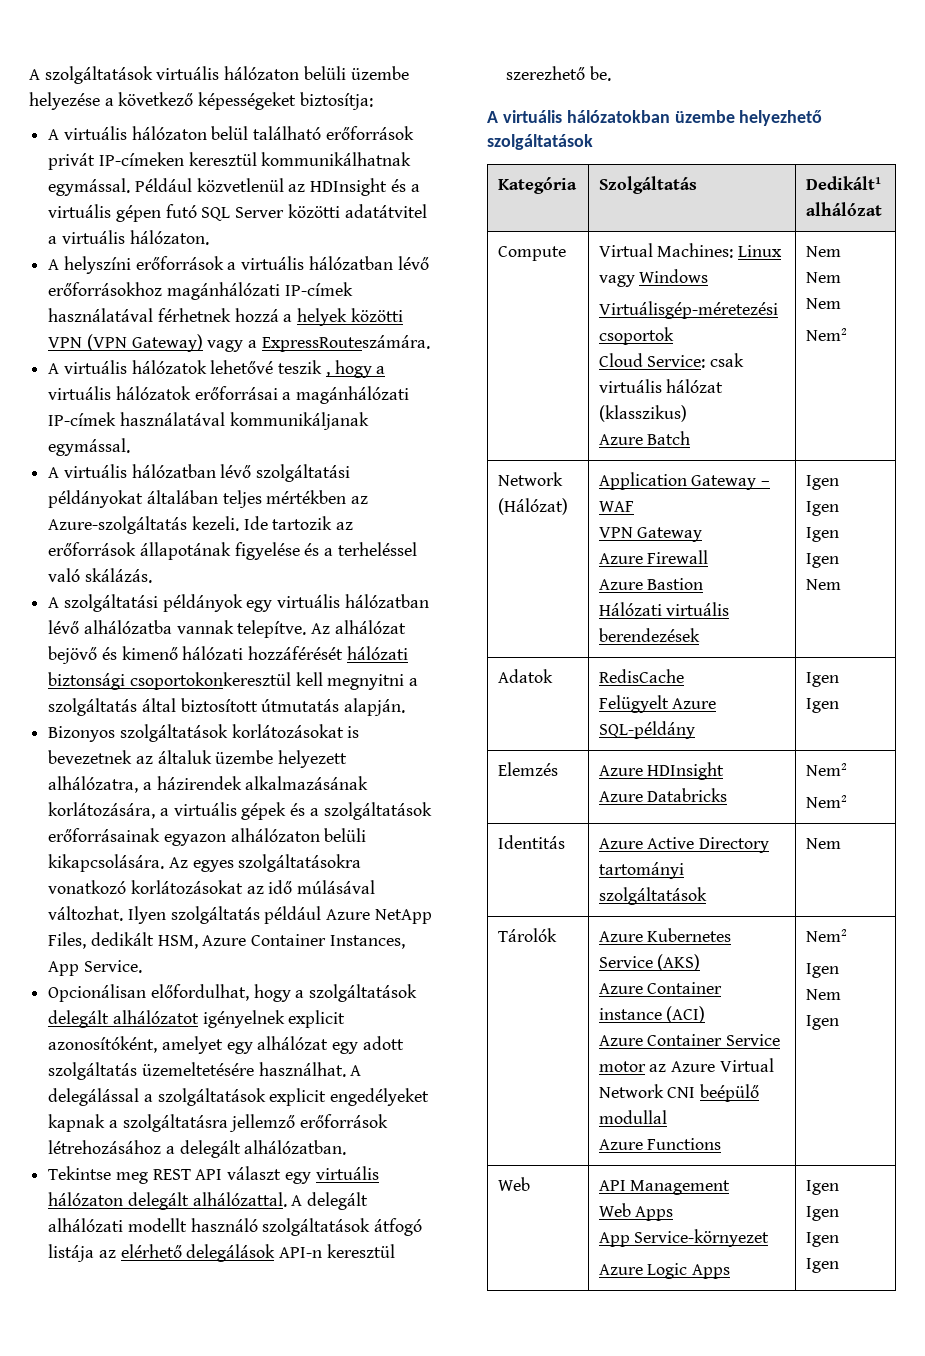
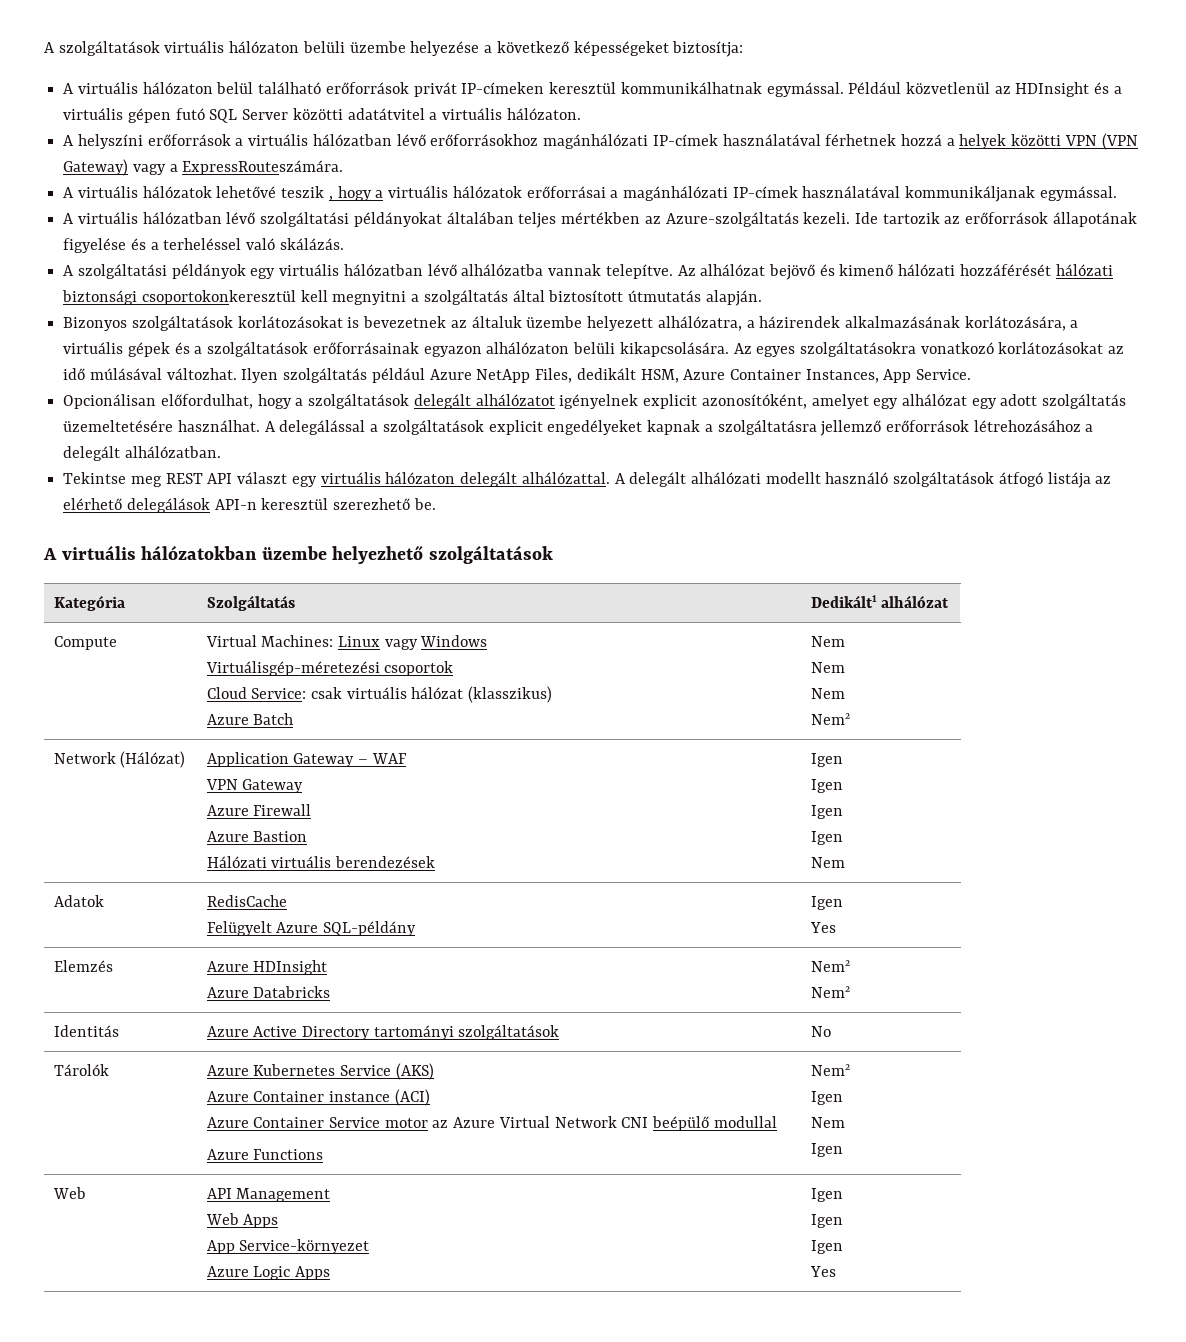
[805,698,839,713] Igen -> [809,922,836,933] Yes
[805,838,841,849] Nem -> [810,1026,831,1037] No
[805,1258,839,1273] Igen -> [809,1266,836,1277] Yes

